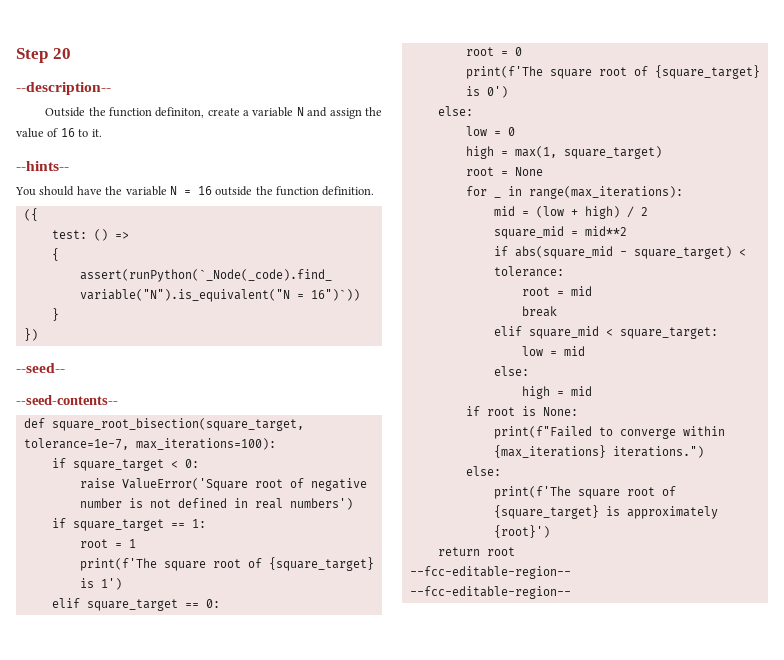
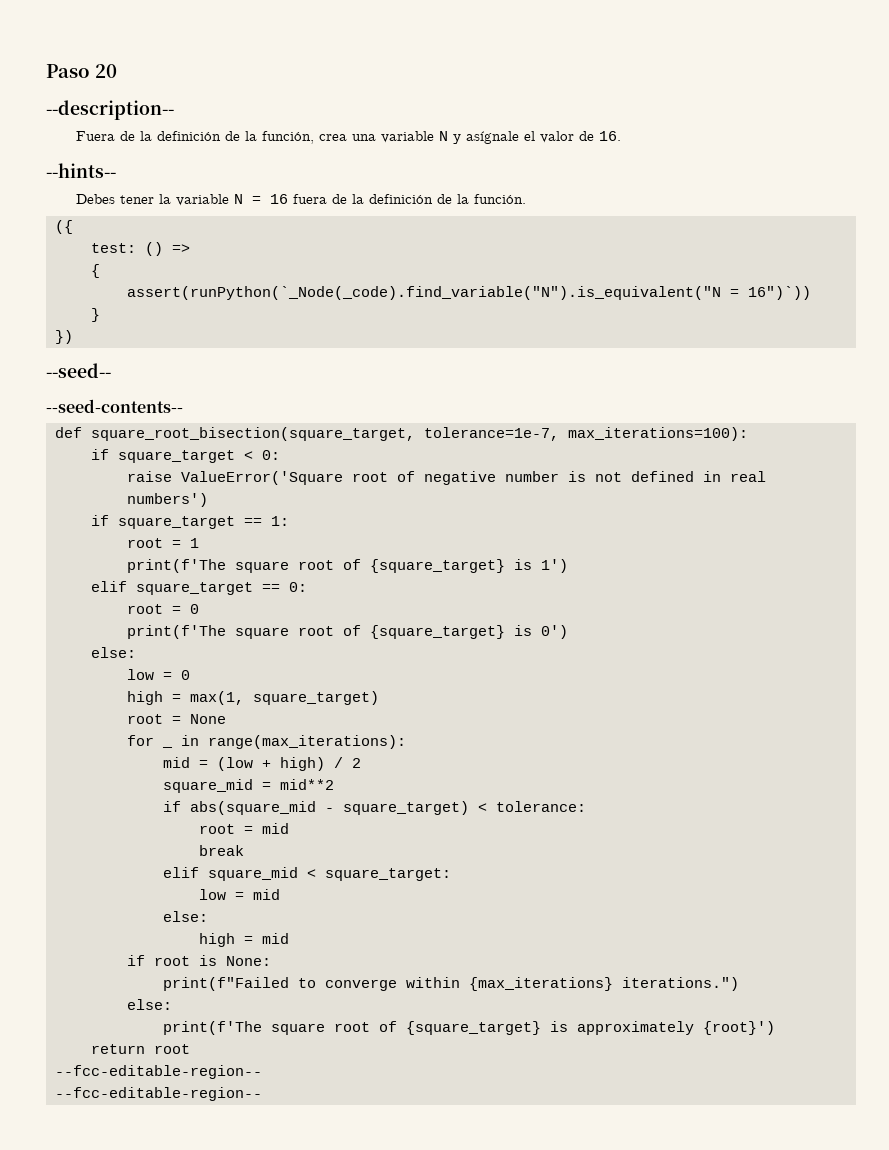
[16,48,48,63] Step -> [46,64,90,78] Paso
[45,107,382,119] [16,128,102,138] [16,161,69,171] [15,186,375,196] Outside the function definiton, create a variable N and assign the value of 16 to it. // --hints-- // You should have the variable N = 16 outside the function definition. -> [76,131,622,144] [46,163,116,178] [76,194,527,206] Fuera de la definición de la función, crea una variable N y asígnale el valor de 16. // --hints-- // Debes tener la variable N = 16 fuera de la definición de la función.

